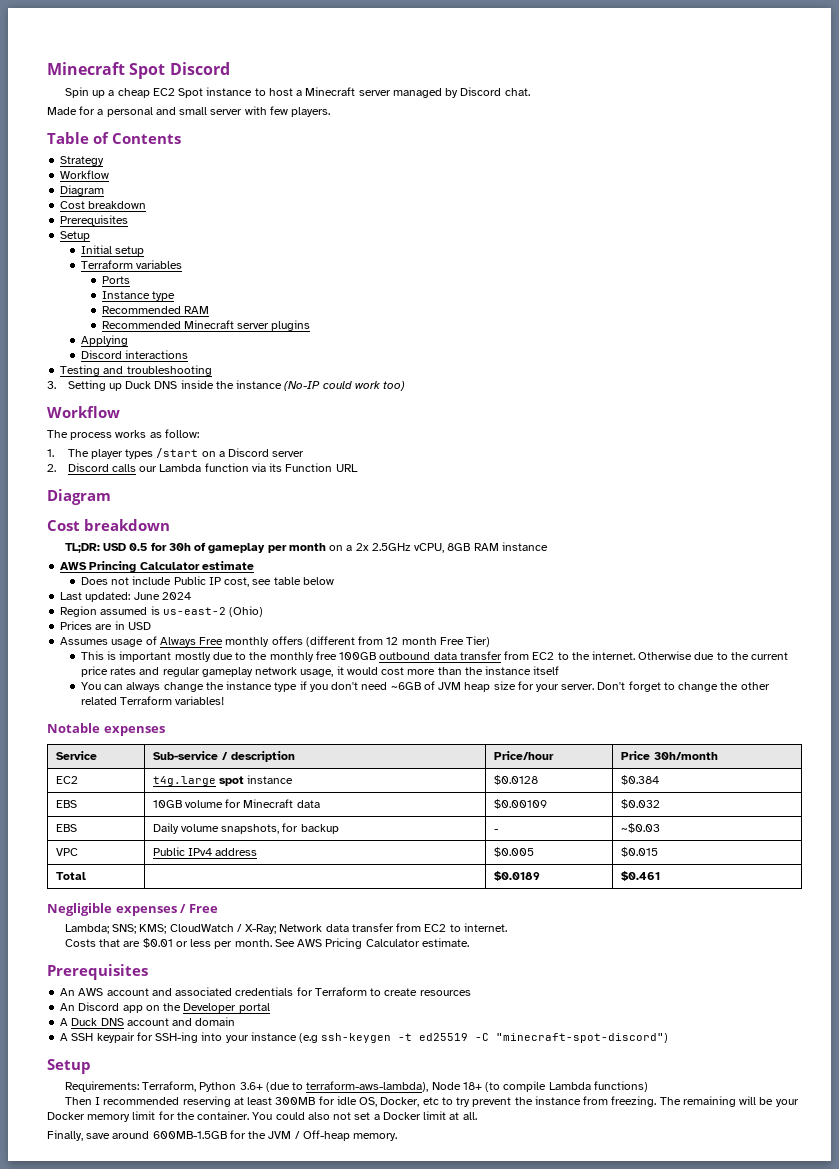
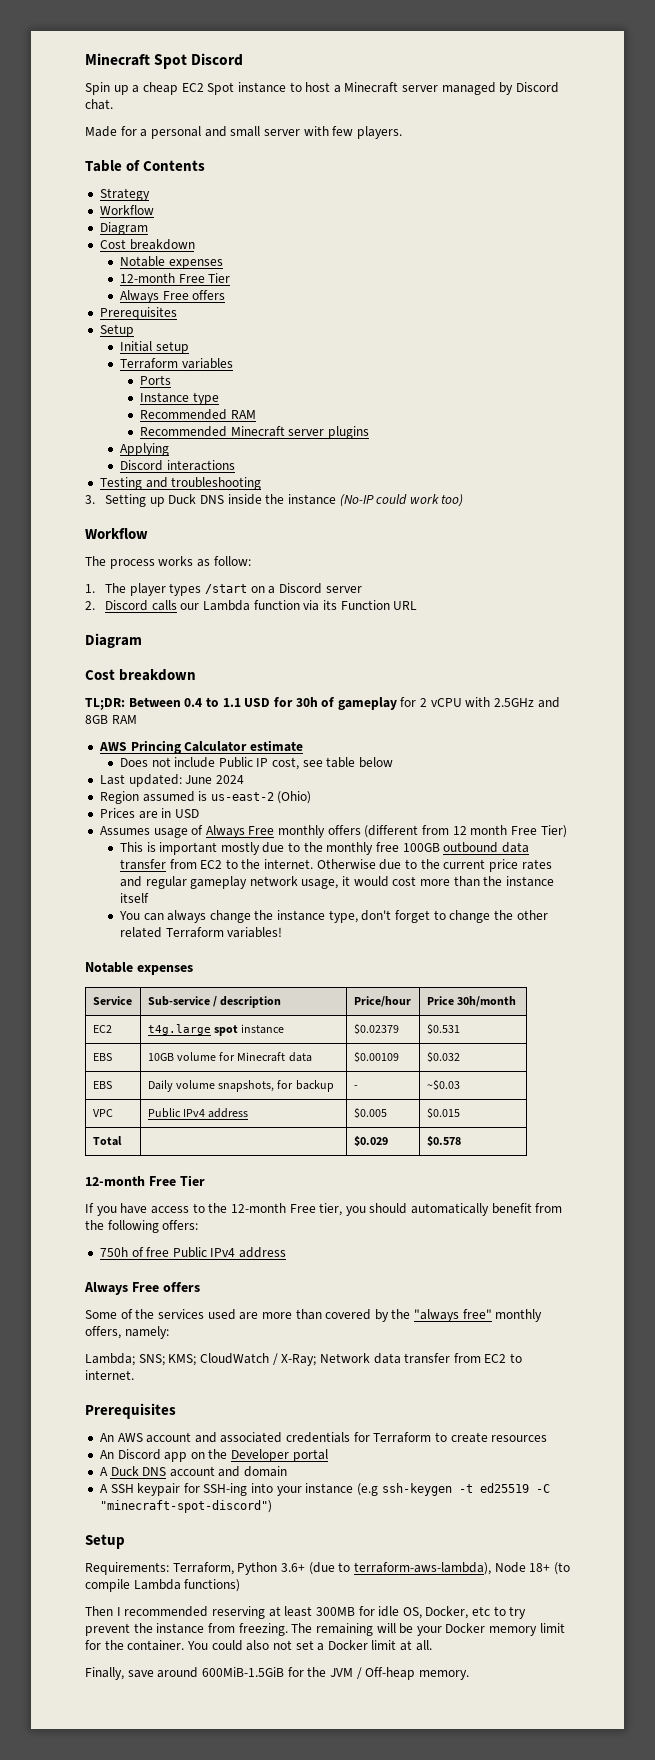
(147, 205) none -> [119,256,223,269] [119,273,231,283] [119,290,226,303] // Notable expenses // 12-month Free Tier // Always Free offers
[103,542,445,554] USD 0.5 for 30h of gameplay per month on a 2x 2.5GHz vCPU, -> [128,697,560,710] Between 0.4 to 1.1 USD for 30h of gameplay for 2 vCPU with 2.5GHz and
[501,542,548,551] instance -> (137, 719) none
[274,681,626,692] type if you don't need ~6GB of JVM heap size for your server. Don't -> [328,910,392,923] type, don't
[493,775,538,785] [620,775,659,785] $0.0128 | $0.384 -> [353,1024,399,1034] [426,1024,460,1034] $0.02379 | $0.531
[493,871,540,881] [620,871,660,881] [47,903,218,916] $0.0189 | $0.461 // Negligible expenses / Free -> [353,1136,388,1146] [426,1136,461,1146] [85,1175,205,1186] [85,1203,563,1216] [85,1220,199,1233] [99,1247,287,1258] [84,1282,200,1295] [85,1309,543,1322] [85,1326,169,1339] $0.029 | $0.578 // 12-month Free Tier // If you have access to the 12-month Free tier, you should automatically benefit from the following offers: // 750h of free Public IPv4 address // Always Free offers // Some of the services used are more than covered by the "always free" monthly offers, namely:
[64,938,469,949] // Costs that are $0.01 or less per month. See AWS Pricing Calculator estimate. -> (134, 1375) none
[152,1131,227,1139] 600MB-1.5GB -> [201,1667,284,1677] 600MiB-1.5GiB

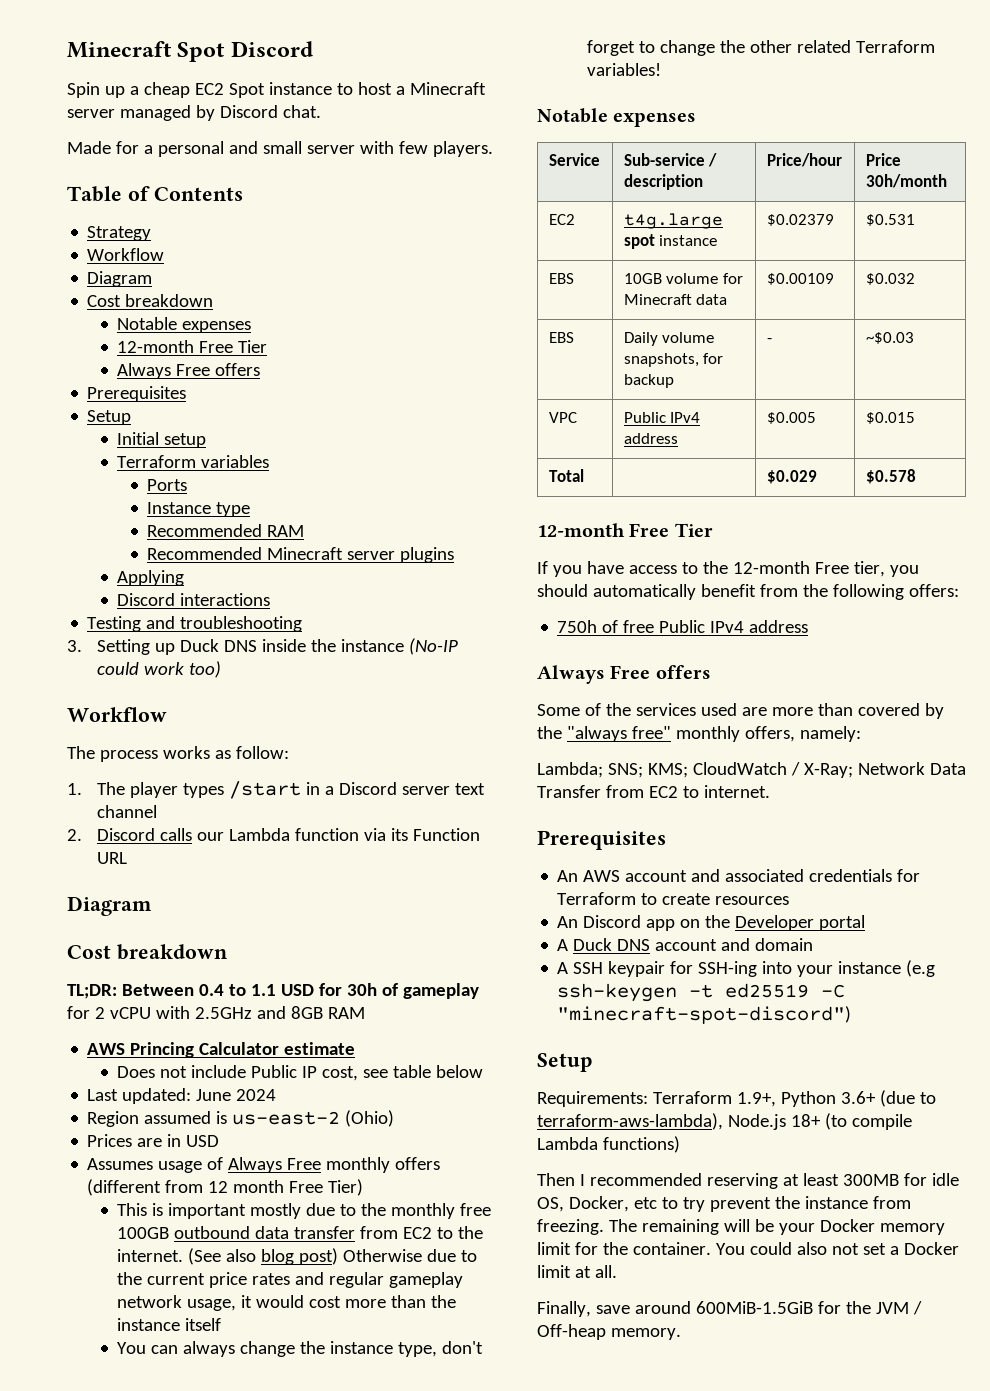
[250,586,265,593] on -> [305,782,320,795] in
(362, 589) none -> [454,783,485,795] [96,805,157,818] text channel
(314, 864) none -> [188,1248,339,1265] (See also blog post)
[373,1353,451,1364] data transfer -> [929,763,966,775] [537,785,601,798] Data Transfer
[172,1562,234,1575] Terraform, -> [652,1091,776,1107] Terraform 1.9+,
[494,1562,526,1573] Node -> [727,1114,786,1130] Node.js

